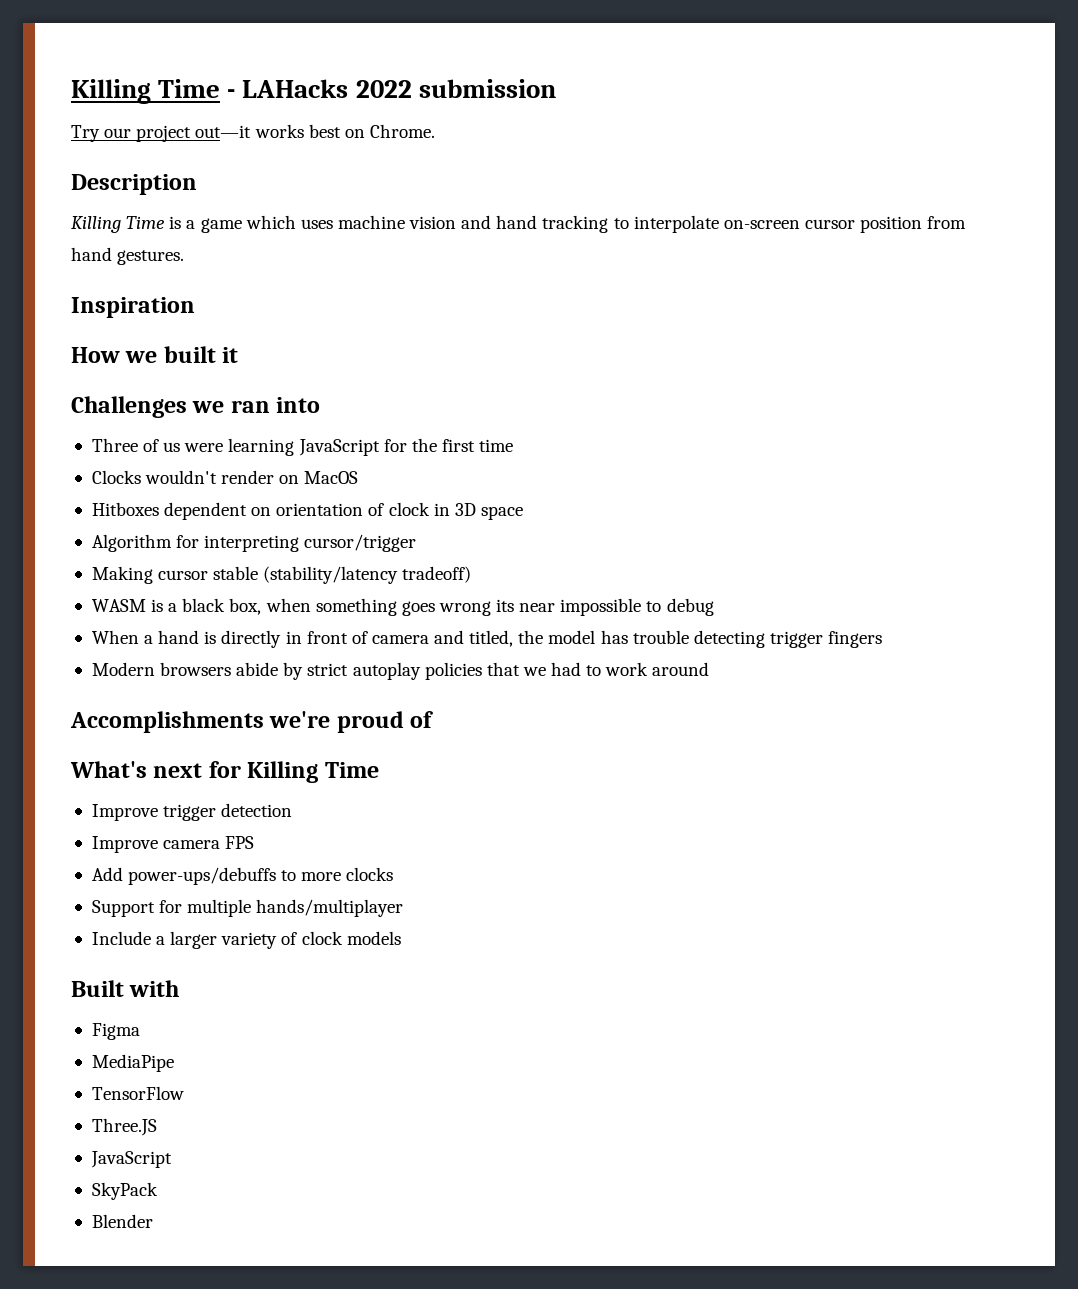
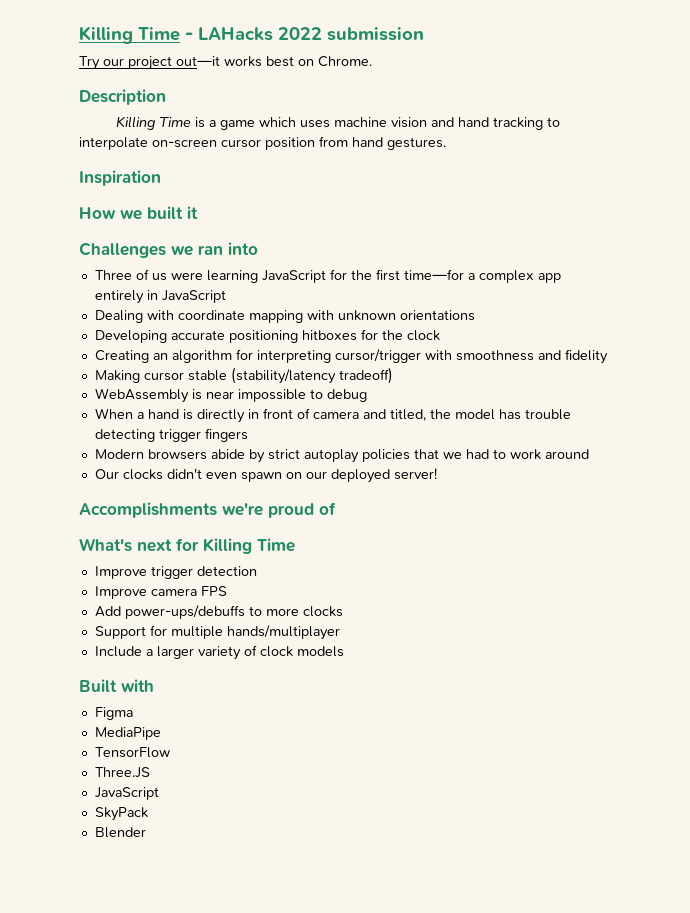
[479,439,514,452] [91,470,359,484] [91,502,523,520] [91,534,172,552] time // Clocks wouldn't render on MacOS // Hitboxes dependent on orientation of clock in 3D space // Algorithm -> [403,269,561,283] [94,290,226,304] [94,310,475,323] [94,329,440,343] [94,350,232,363] time—for a complex app entirely in JavaScript // Dealing with coordinate mapping with unknown orientations // Developing accurate positioning hitboxes for the clock // Creating an algorithm
(417, 543) none -> [424,349,608,364] with smoothness and fidelity
[91,598,515,616] WASM is a black box, when something goes wrong its -> [94,388,202,403] WebAssembly is
(710, 669) none -> [94,468,437,483] // Our clocks didn't even spawn on our deployed server!

